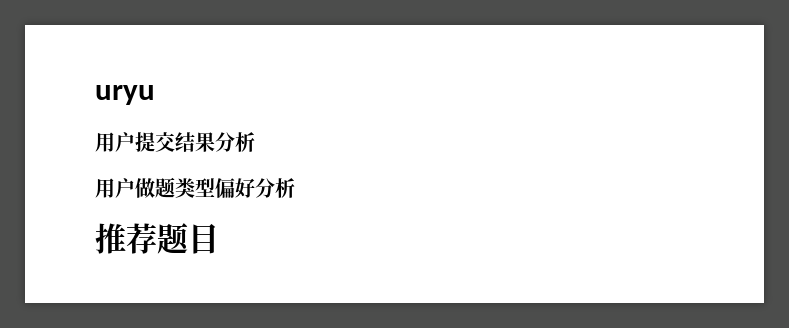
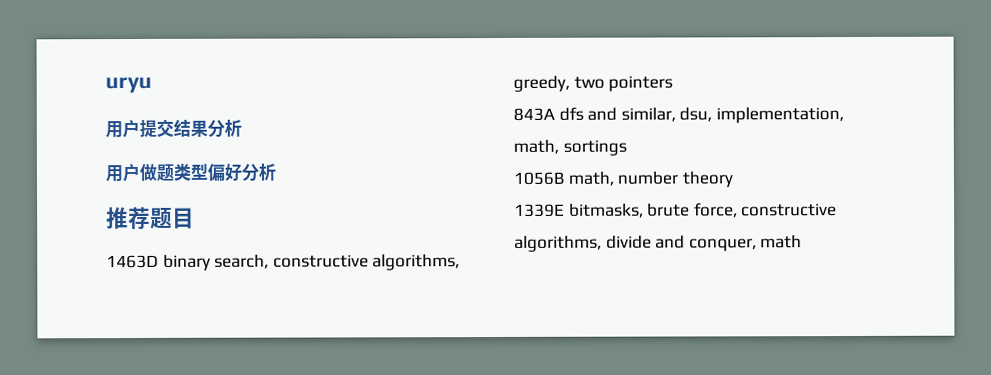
(219, 238) none -> [106,254,461,271] [513,75,674,92] [513,106,844,124] [513,139,627,156] [513,171,734,188] [514,202,838,218] [514,235,803,252] // 1463D binary search, constructive algorithms, greedy, two pointers // 843A dfs and similar, dsu, implementation, math, sortings // 1056B math, number theory // 1339E bitmasks, brute force, constructive algorithms, divide and conquer, math

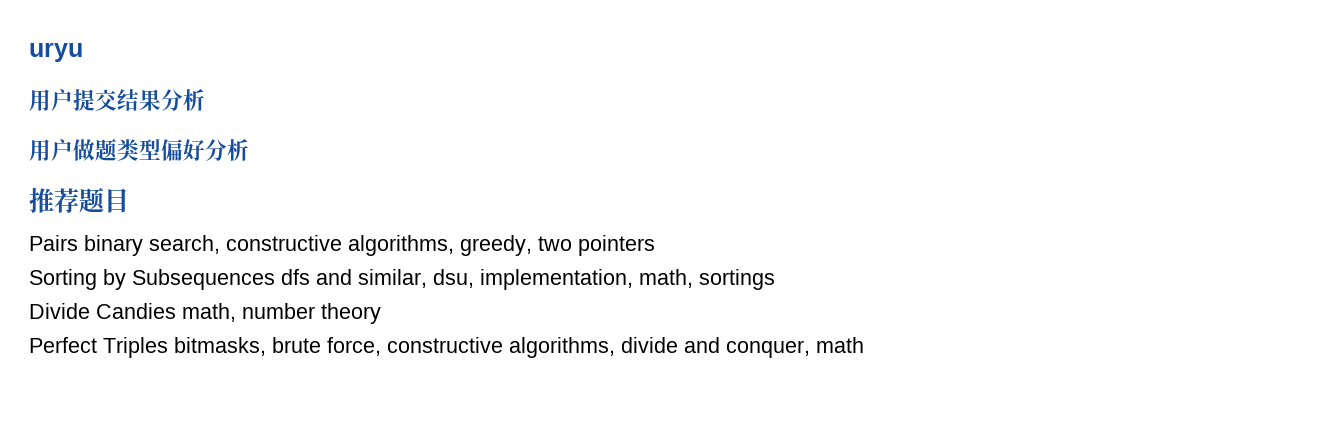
[106,254,159,269] 1463D -> [29,235,78,251] Pairs
[513,107,555,121] 843A -> [29,269,275,290] Sorting by Subsequences
[513,171,564,185] 1056B -> [29,303,176,319] Divide Candies
[514,203,565,217] 1339E -> [29,337,168,358] Perfect Triples

